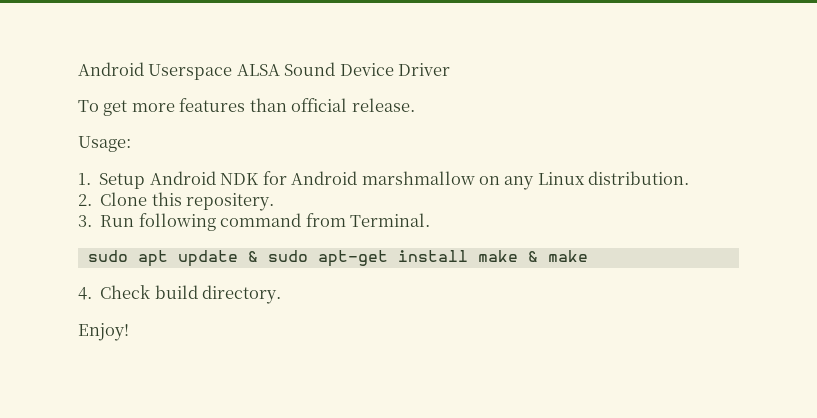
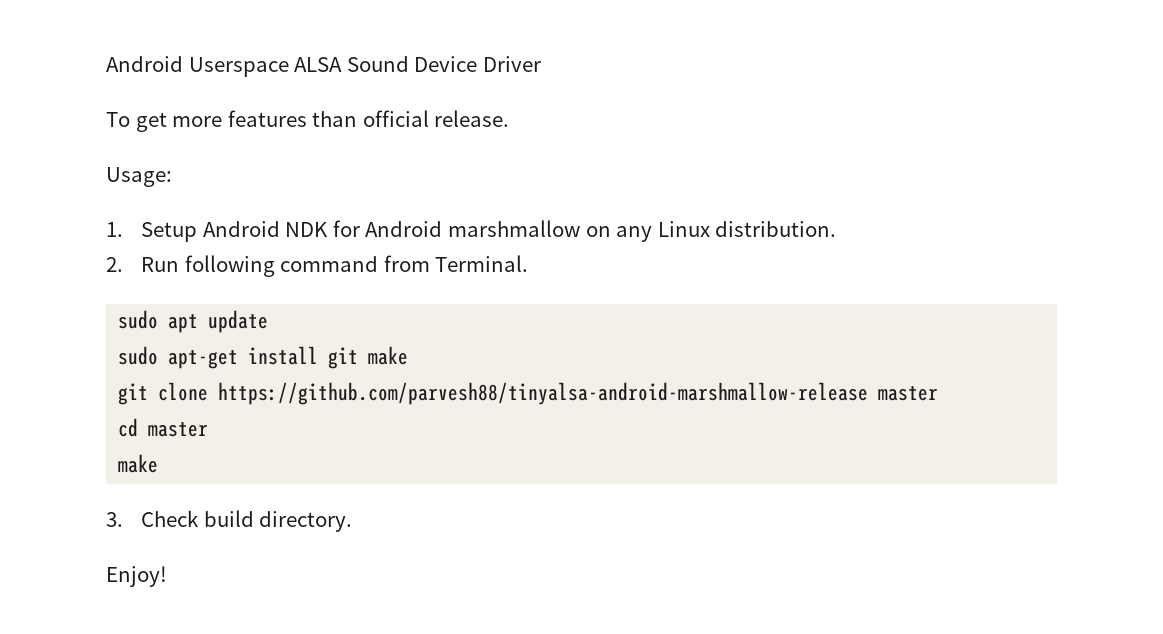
[100,192,275,211] [78,215,92,227] Clone this repositery. // 3. -> (123, 264) none
[247,251,258,262] & -> (269, 321) //
[477,250,588,262] [78,287,92,300] make & make // 4. -> [328,346,409,369] [118,382,939,405] [118,418,209,437] [118,454,159,473] [106,512,123,527] git make // git clone https://github.com/parvesh88/tinyalsa-android-marshmallow-release master // cd master // make // 3.

